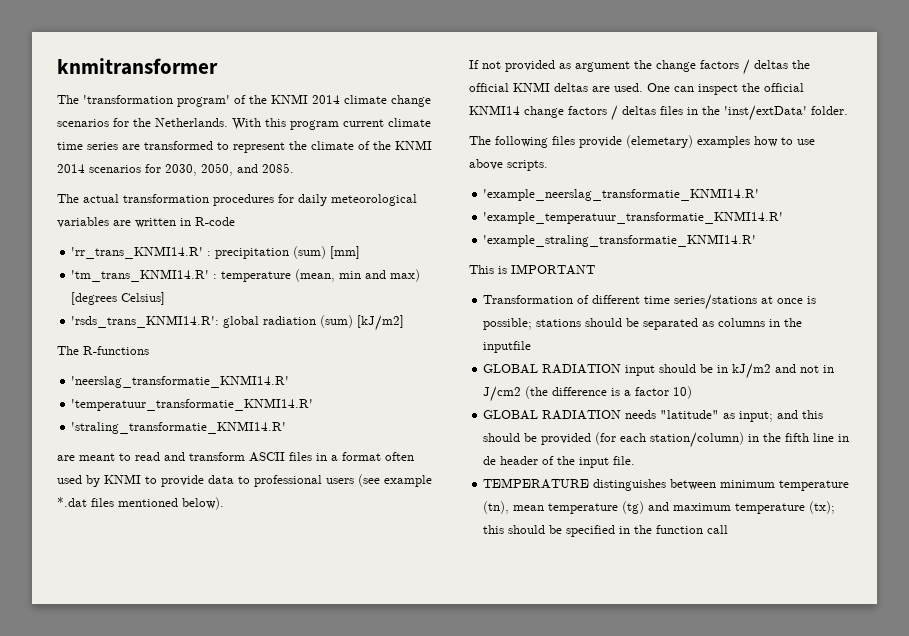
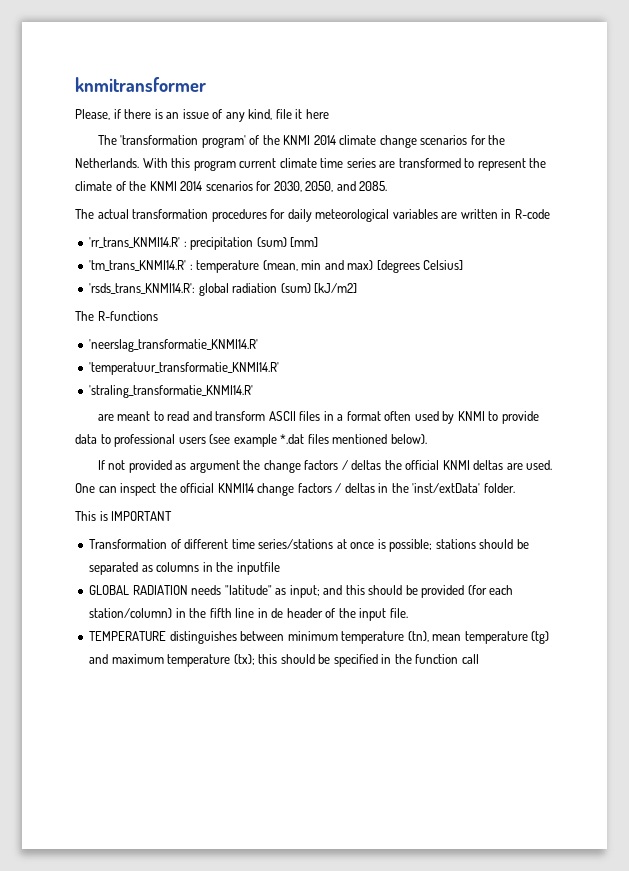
(218, 66) none -> [75,109,329,122] // Please, if there is an issue of any kind, file it here
[660,106,683,115] files -> (375, 488) none
[469,135,815,148] [469,159,548,171] [483,188,760,201] [483,211,784,224] [483,234,757,247] // The following files provide (elemetary) examples how to use above scripts. // 'example_neerslag_transformatie_KNMI14.R' // 'example_temperatuur_transformatie_KNMI14.R' // 'example_straling_transformatie_KNMI14.R' -> (515, 488) none
[483,363,835,379] [483,386,693,402] // GLOBAL RADIATION input should be in kJ/m2 and not in J/cm2 (the difference is a factor 10) -> (280, 568) none

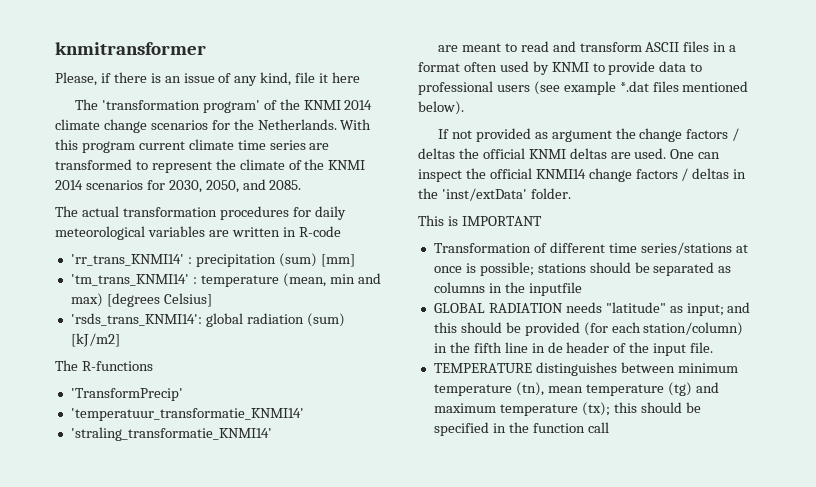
[89,237,181,248] 'rr_trans_KNMI14.R' -> [70,254,184,266] 'rr_trans_KNMI14'
[89,260,187,271] 'tm_trans_KNMI14.R' -> [70,274,189,286] 'tm_trans_KNMI14'
[89,283,196,294] 'rsds_trans_KNMI14.R': -> [70,313,202,326] 'rsds_trans_KNMI14':
[89,339,259,352] [89,362,280,375] [89,385,254,398] 'neerslag_transformatie_KNMI14.R' // 'temperatuur_transformatie_KNMI14.R' // 'straling_transformatie_KNMI14.R' -> [70,388,183,401] [70,408,304,421] [70,427,272,441] 'TransformPrecip' // 'temperatuur_transformatie_KNMI14' // 'straling_transformatie_KNMI14'

